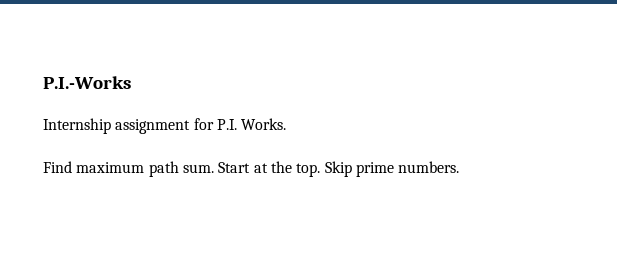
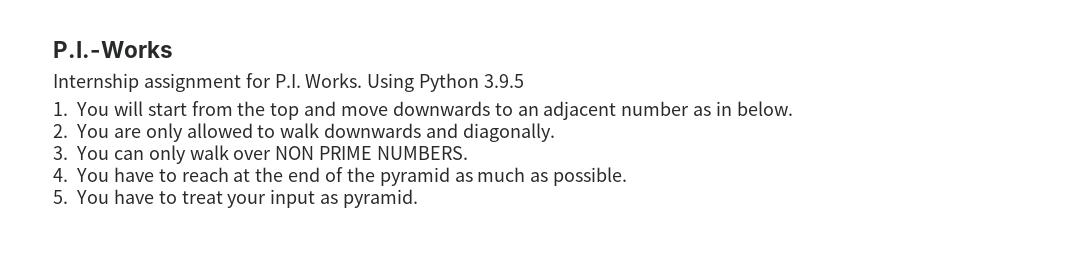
[43,161,460,177] // Find maximum path sum. Start at the top. Skip prime numbers. -> [367,73,525,92] [53,101,793,120] [53,123,555,142] [53,145,469,164] [53,167,628,186] [53,189,419,208] Using Python 3.9.5 // 1. You will start from the top and move downwards to an adjacent number as in below. // 2. You are only allowed to walk downwards and diagonally. // 3. You can only walk over NON PRIME NUMBERS. // 4. You have to reach at the end of the pyramid as much as possible. // 5. You have to treat your input as pyramid.

